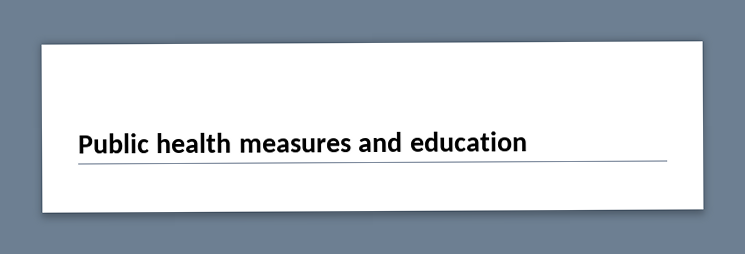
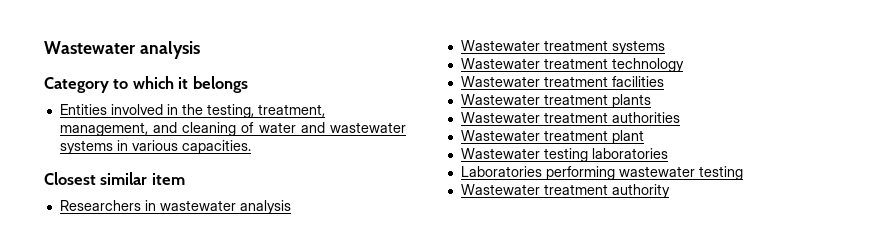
[78,131,528,154] Public health measures and education -> [44,41,200,59] [44,76,248,93] [59,104,325,118] [59,122,407,136] [59,140,251,154] [44,172,185,185] [59,200,291,214] [460,40,665,54] [460,58,684,72] [460,76,664,87] [460,94,651,108] [460,112,680,123] [460,130,644,144] [460,148,668,162] [460,166,743,180] [460,184,670,198] Wastewater analysis // Category to which it belongs // Entities involved in the testing, treatment, management, and cleaning of water and wastewater systems in various capacities. // Closest similar item // Researchers in wastewater analysis // Wastewater treatment systems // Wastewater treatment technology // Wastewater treatment facilities // Wastewater treatment plants // Wastewater treatment authorities // Wastewater treatment plant // Wastewater testing laboratories // Laboratories performing wastewater testing // Wastewater treatment authority

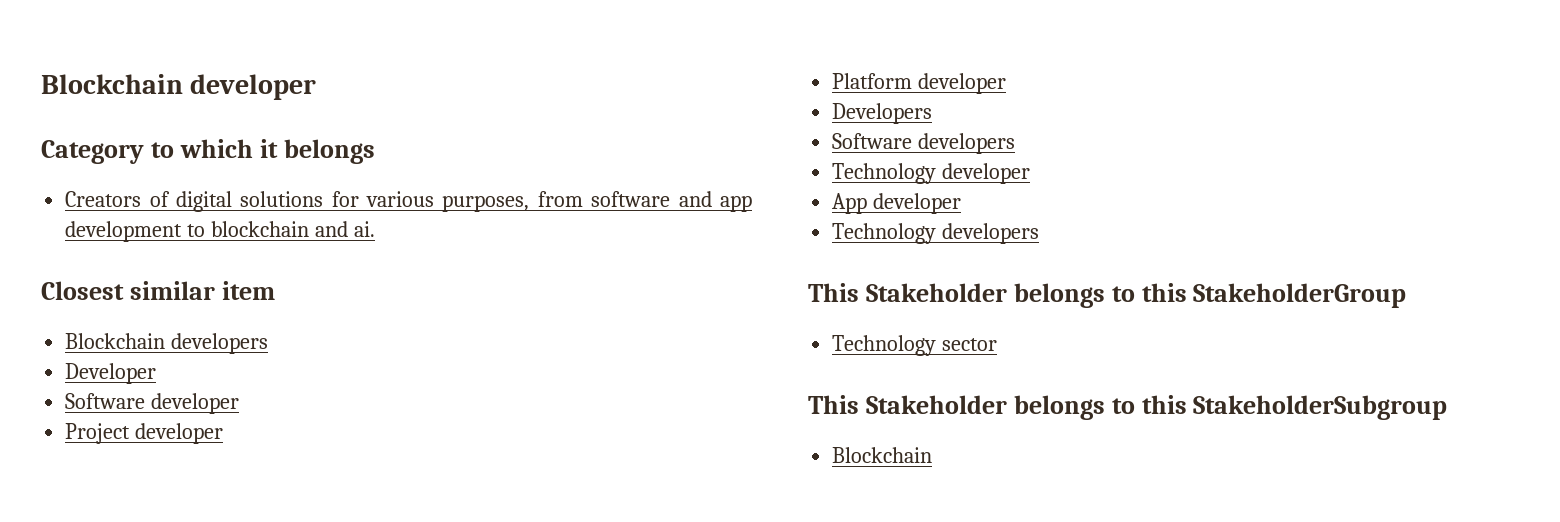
[44,41,200,59] Wastewater analysis -> [41,74,317,100] Blockchain developer
[59,104,325,118] [59,122,407,136] [59,140,251,154] [44,172,185,185] [59,200,291,214] [460,40,665,54] [460,58,684,72] [460,76,664,87] [460,94,651,108] [460,112,680,123] [460,130,644,144] [460,148,668,162] [460,166,743,180] [460,184,670,198] Entities involved in the testing, treatment, management, and cleaning of water and wastewater systems in various capacities. // Closest similar item // Researchers in wastewater analysis // Wastewater treatment systems // Wastewater treatment technology // Wastewater treatment facilities // Wastewater treatment plants // Wastewater treatment authorities // Wastewater treatment plant // Wastewater testing laboratories // Laboratories performing wastewater testing // Wastewater treatment authority -> [65,191,752,212] [65,221,375,242] [41,281,275,300] [65,333,269,354] [65,363,157,384] [65,393,240,414] [65,423,224,444] [832,73,1007,94] [832,103,933,124] [832,133,1016,154] [832,163,1031,184] [832,193,962,214] [832,223,1040,244] [808,283,1407,308] [832,335,998,356] [808,395,1448,420] [832,447,933,463] Creators of digital solutions for various purposes, from software and app development to blockchain and ai. // Closest similar item // Blockchain developers // Developer // Software developer // Project developer // Platform developer // Developers // Software developers // Technology developer // App developer // Technology developers // This Stakeholder belongs to this StakeholderGroup // Technology sector // This Stakeholder belongs to this StakeholderSubgroup // Blockchain

